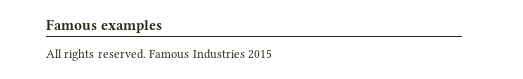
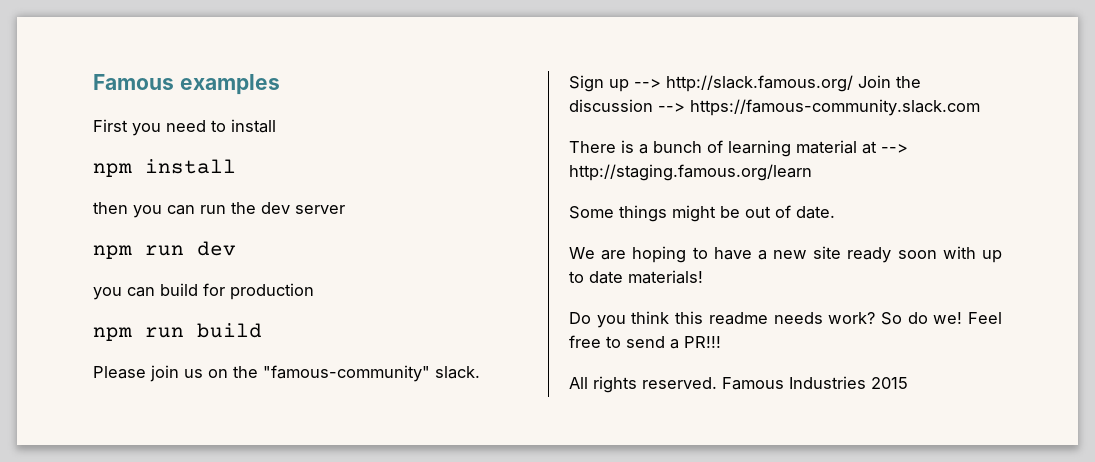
(162, 26) none -> [93,119,276,136] [93,159,236,177] [93,202,345,218] [93,241,236,259] [93,283,314,300] [93,323,262,341] [93,365,480,382] [569,75,921,92] [569,99,980,116] [569,140,908,157] [569,164,812,181] [569,205,835,222] [569,246,1002,263] [569,270,703,284] [569,311,1002,328] [569,335,721,349] // First you need to install // npm install // then you can run the dev server // npm run dev // you can build for production // npm run build // Please join us on the "famous-community" slack. // Sign up --> http://slack.famous.org/ Join the discussion --> https://famous-community.slack.com // There is a bunch of learning material at --> http://staging.famous.org/learn // Some things might be out of date. // We are hoping to have a new site ready soon with up to date materials! // Do you think this readme needs work? So do we! Feel free to send a PR!!!

